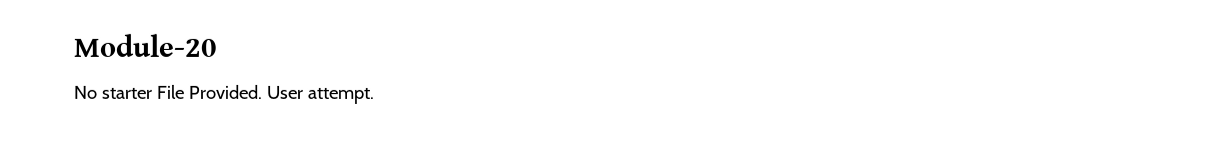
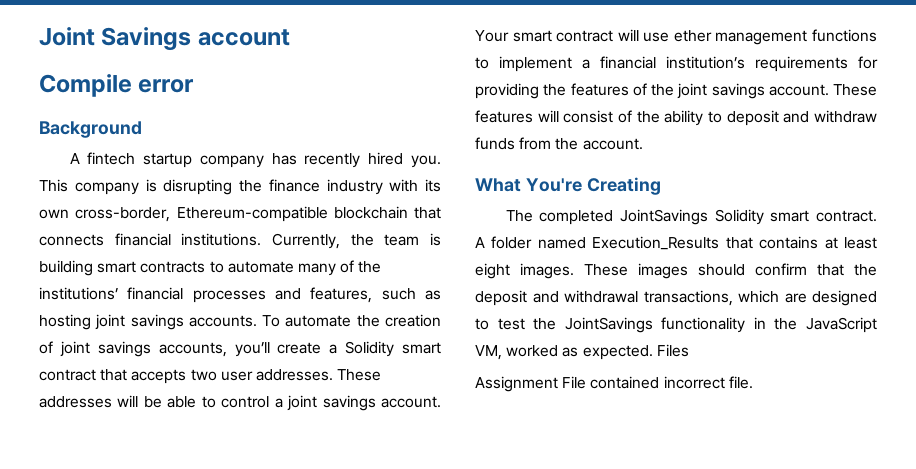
[74,33,218,57] [73,84,374,104] Module-20 // No starter File Provided. User attempt. -> [39,27,290,51] [39,74,195,97] [39,121,142,138] [69,152,442,168] [39,179,441,195] [39,206,441,222] [39,233,442,249] [39,260,382,276] [39,287,441,303] [39,314,441,330] [39,341,441,357] [39,369,382,384] [39,395,442,411] [475,29,877,45] [475,56,878,72] [475,83,877,99] [475,110,877,126] [475,137,643,150] [475,177,661,195] [505,209,877,225] [475,236,877,250] [475,263,877,279] [475,290,877,306] [475,317,877,333] [475,344,689,360] [475,376,753,392] Joint Savings account // Compile error // Background // A fintech startup company has recently hired you. This company is disrupting the finance industry with its own cross-border, Ethereum-compatible blockchain that connects financial institutions. Currently, the team is building smart contracts to automate many of the institutions’ financial processes and features, such as hosting joint savings accounts. To automate the creation of joint savings accounts, you’ll create a Solidity smart contract that accepts two user addresses. These addresses will be able to control a joint savings account. Your smart contract will use ether management functions to implement a financial institution’s requirements for providing the features of the joint savings account. These features will consist of the ability to deposit and withdraw funds from the account. // What You're Creating // The completed JointSavings Solidity smart contract. A folder named Execution_Results that contains at least eight images. These images should confirm that the deposit and withdrawal transactions, which are designed to test the JointSavings functionality in the JavaScript VM, worked as expected. Files // Assignment File contained incorrect file.

